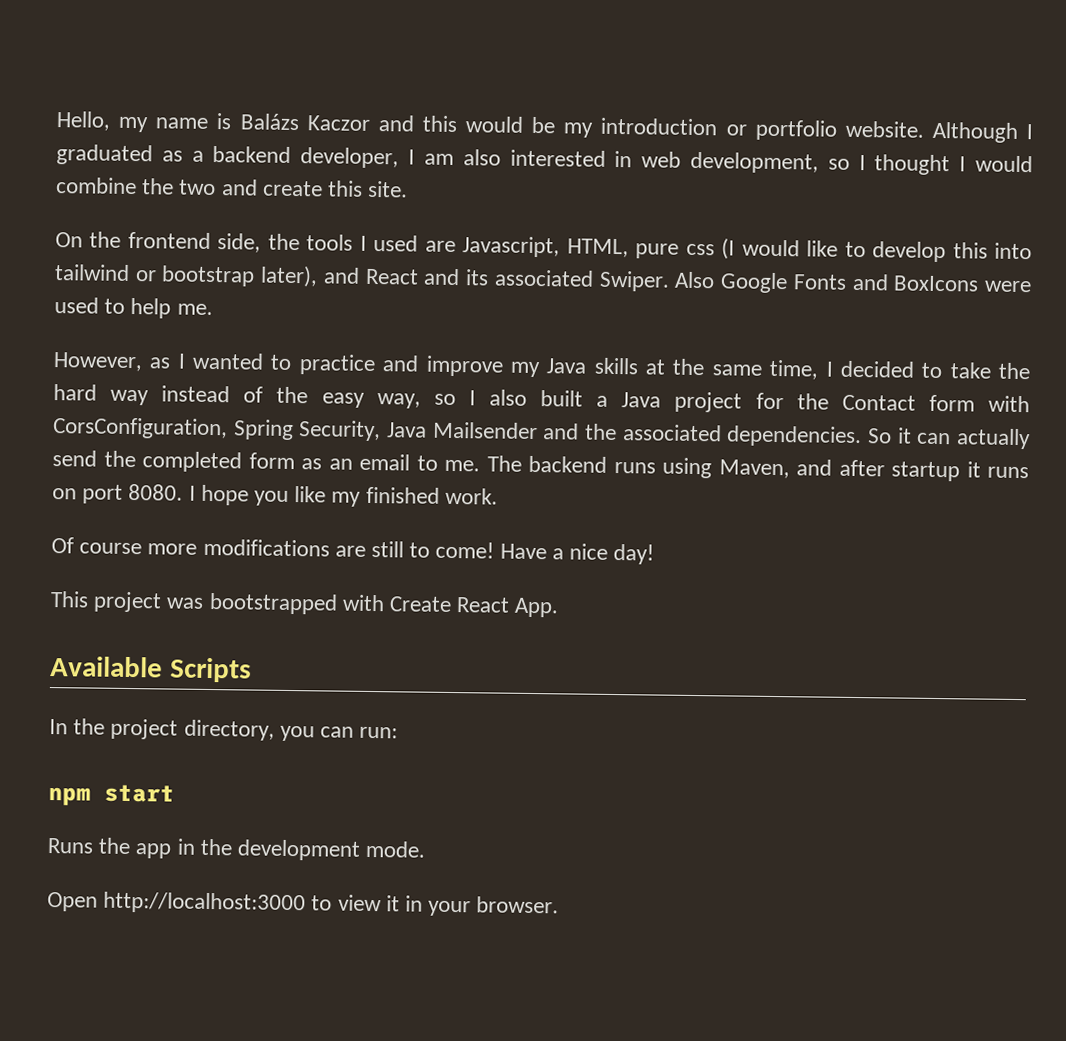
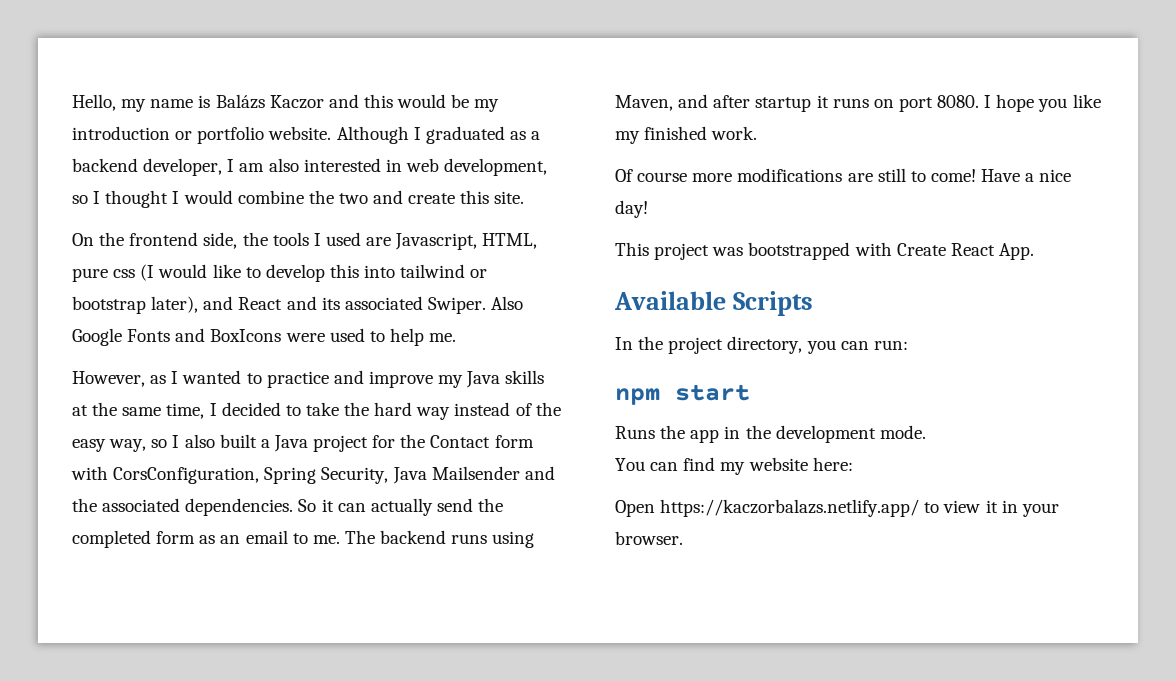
(427, 849) none -> [615,457,853,475] // You can find my website here:
[103,891,307,915] http://localhost:3000 -> [660,499,920,517] https://kaczorbalazs.netlify.app/

